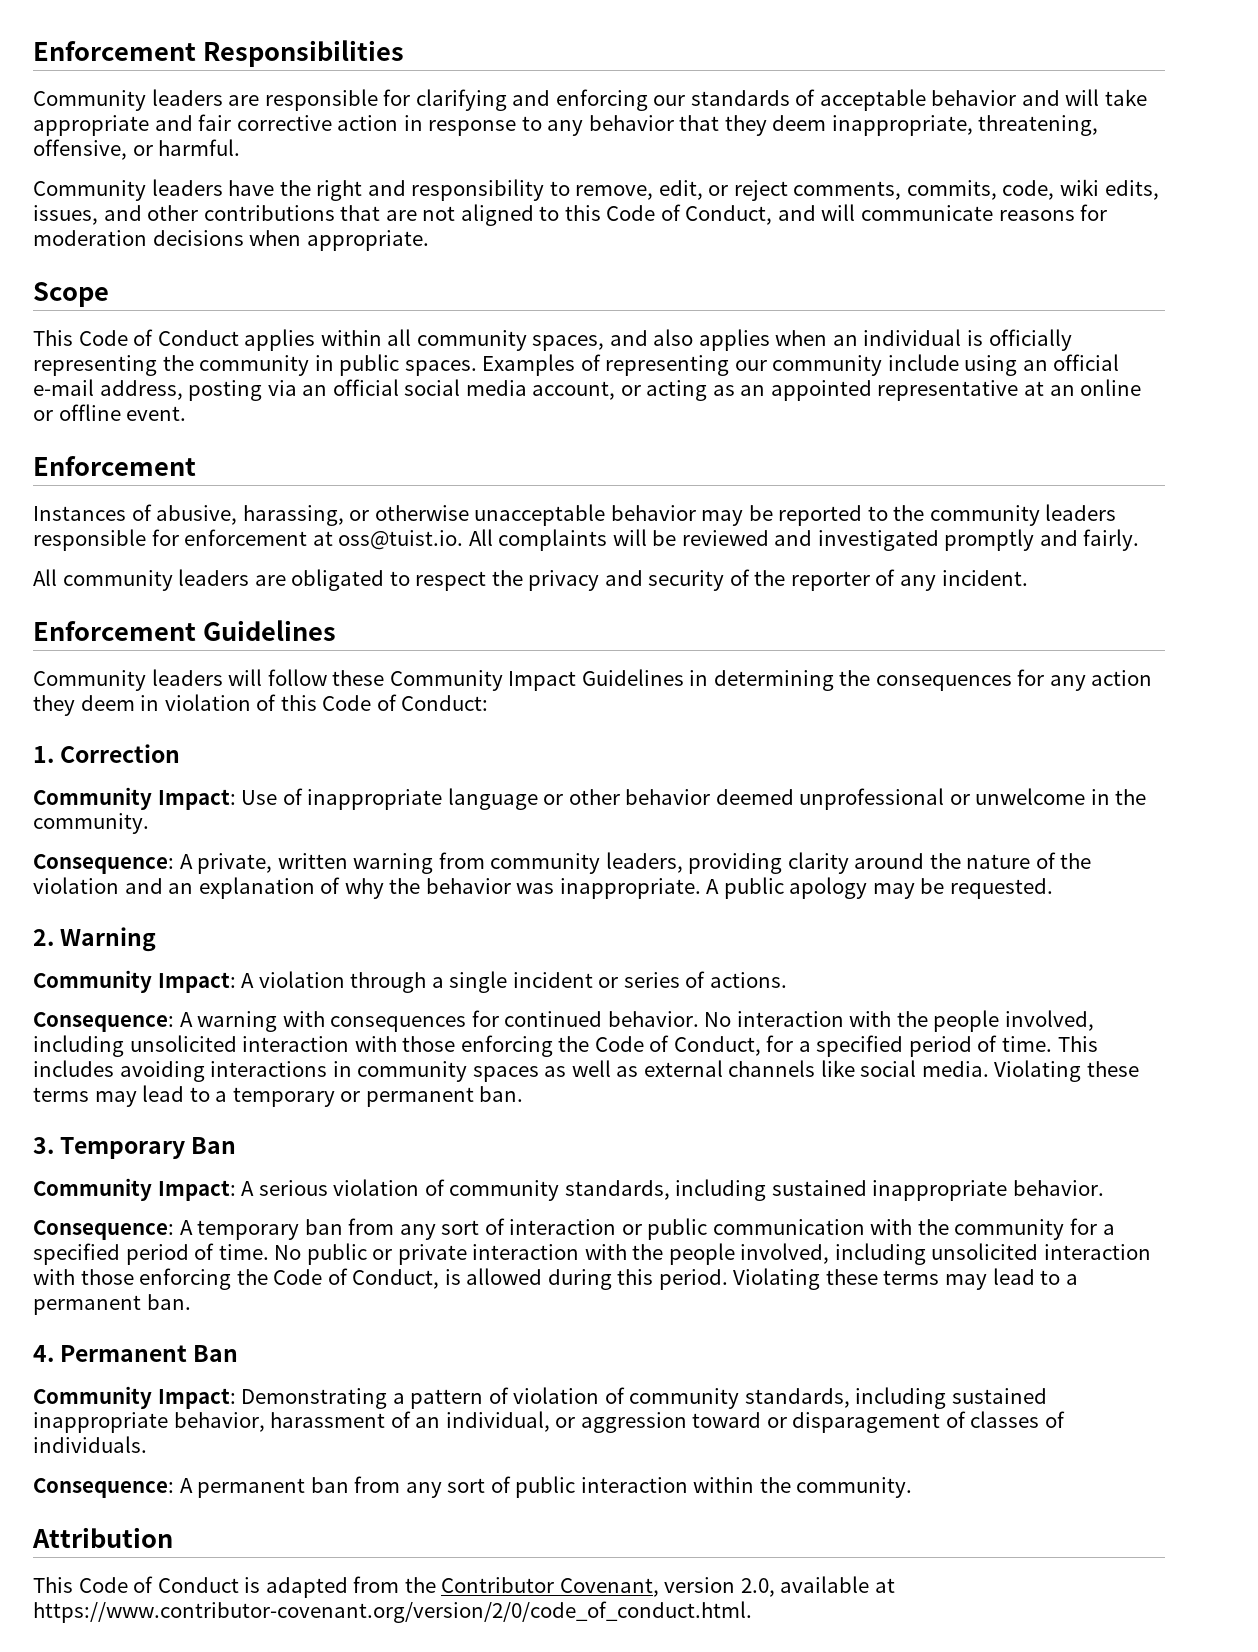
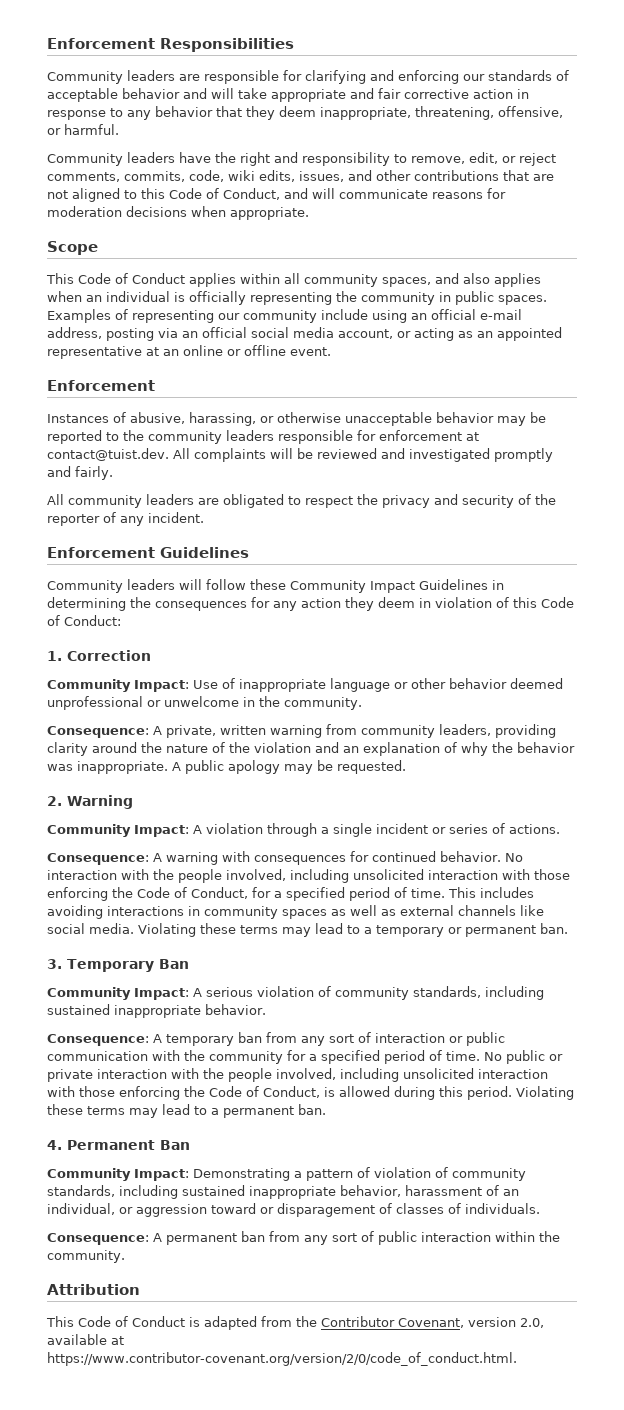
[338,530,464,550] oss@tuist.io. -> [47,448,169,461] contact@tuist.dev.

